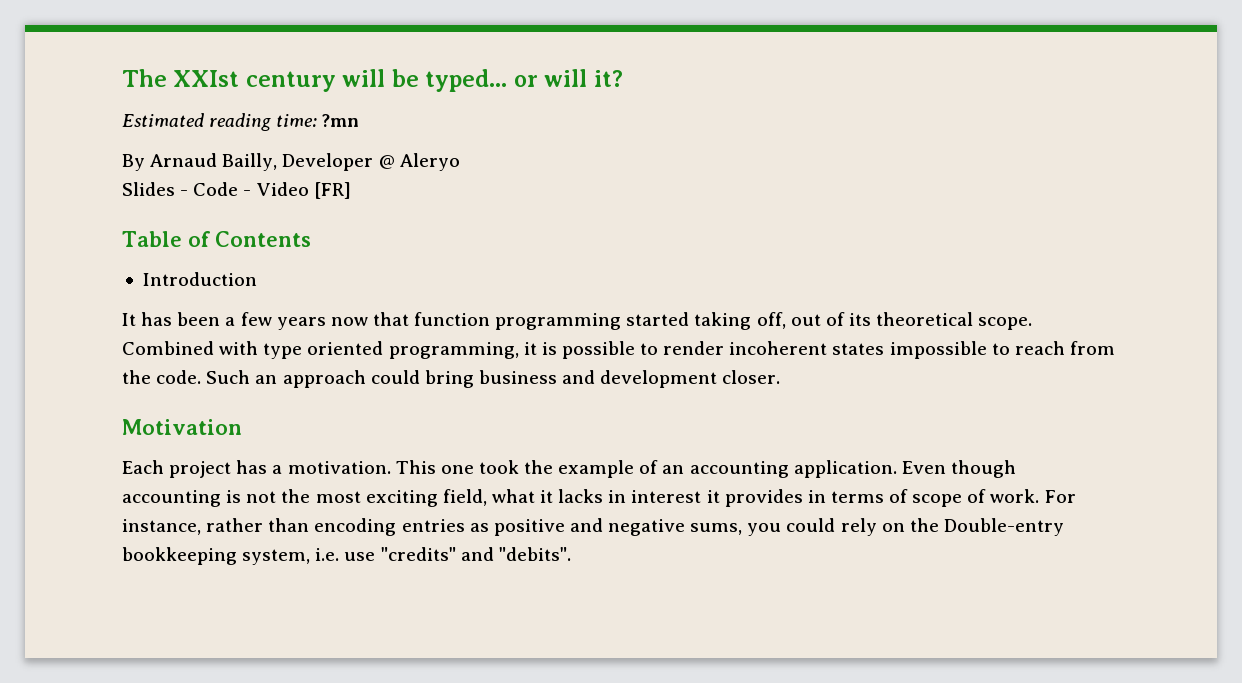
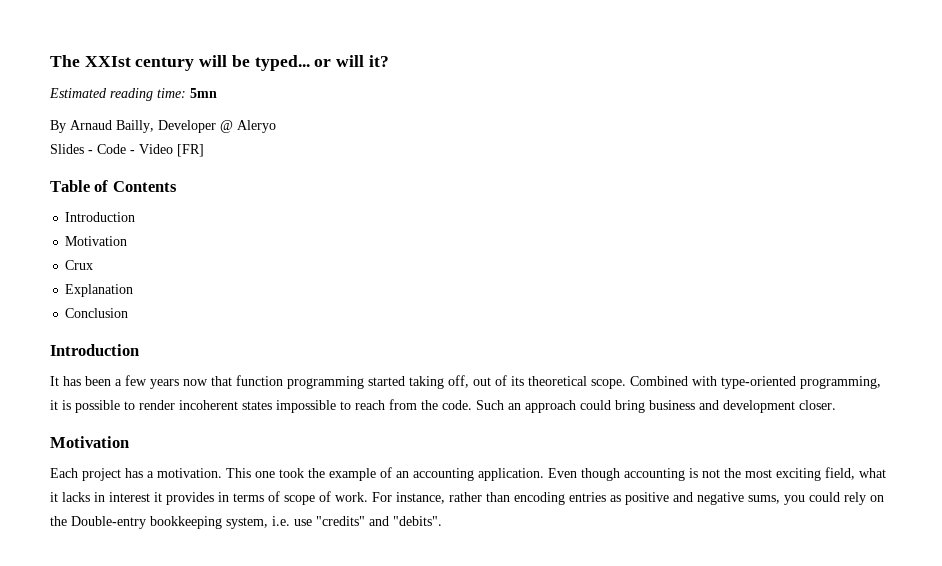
[322,114,360,127] ?mn -> [190,88,217,98] 5mn
(257, 279) none -> [65,236,128,246] [65,260,94,270] [65,284,134,297] [65,308,129,318] [50,344,139,356] // Motivation // Crux // Explanation // Conclusion // Introduction
[263,341,384,359] type oriented -> [721,376,796,389] type-oriented

